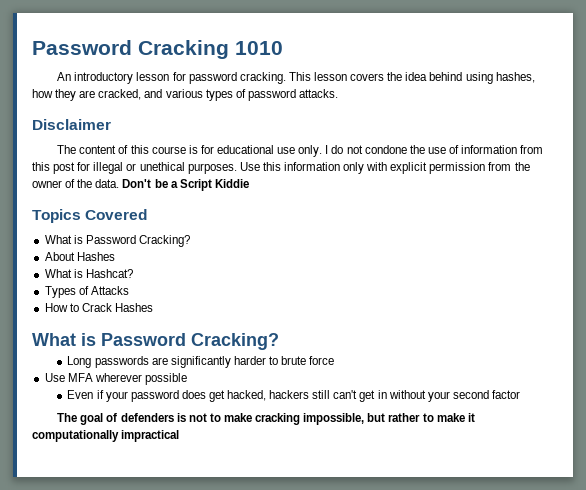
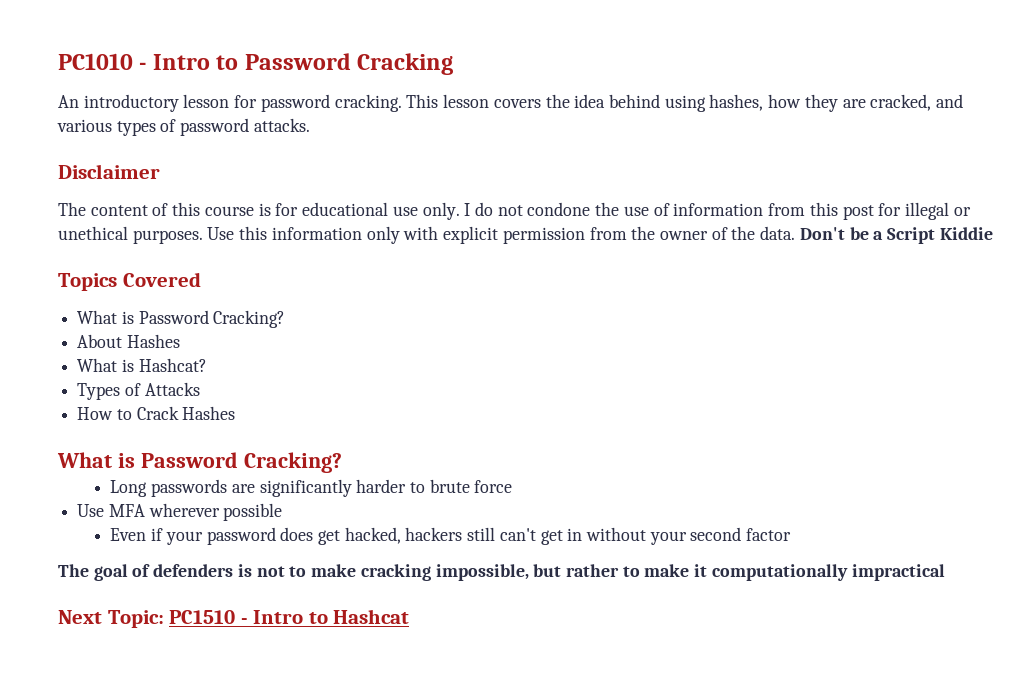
(32, 47) none -> [58,53,239,70] PC1010 - Intro to
[235,41,283,55] 1010 -> (454, 64) none
(180, 436) none -> [58,609,410,628] // Next Topic: PC1510 - Intro to Hashcat

